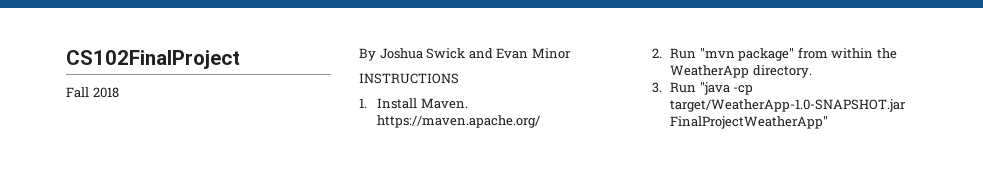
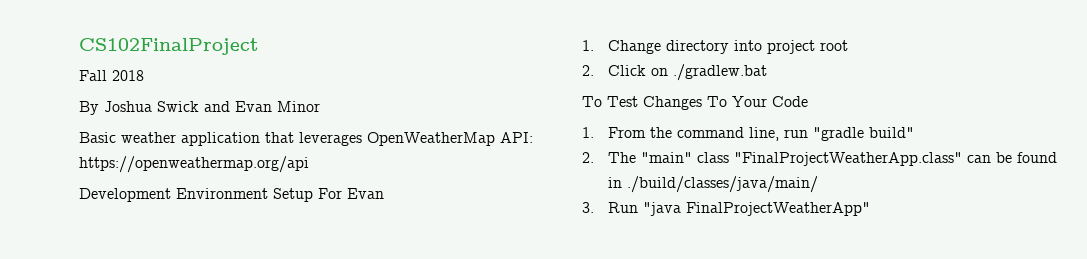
[359,73,459,84] [359,98,468,109] [377,115,541,128] [652,47,897,61] [670,65,812,78] INSTRUCTIONS // 1. Install Maven. https://maven.apache.org/ // 2. Run "mvn package" from within the WeatherApp directory. -> [79,132,533,146] [79,156,309,173] [79,188,384,202] [582,40,848,54] [582,64,767,81] [582,96,808,110] [582,127,914,141] [582,152,1057,166] [607,176,818,193] Basic weather application that leverages OpenWeatherMap API: https://openweathermap.org/api // Development Environment Setup For Evan // 1. Change directory into project root // 2. Click on ./gradlew.bat // To Test Changes To Your Code // 1. From the command line, run "gradle build" // 2. The "main" class "FinalProjectWeatherApp.class" can be found in ./build/classes/java/main/
[733,85,754,95] [670,99,907,112] -cp target/WeatherApp-1.0-SNAPSHOT.jar -> (681, 209) none

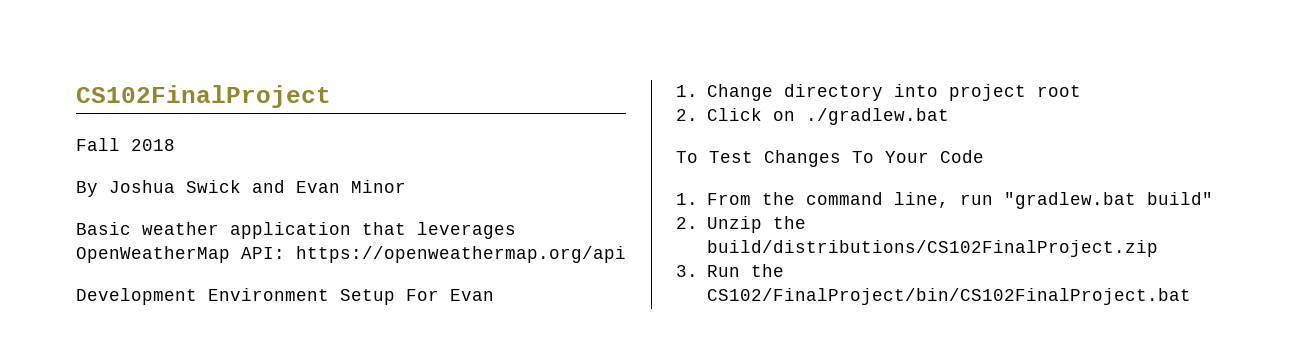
[812,127,864,141] "gradle -> [1004,192,1137,209] "gradlew.bat
[607,152,1057,166] [607,176,818,193] The "main" class "FinalProjectWeatherApp.class" can be found in ./build/classes/java/main/ -> [707,216,807,233] [707,240,1159,257] Unzip the build/distributions/CS102FinalProject.zip
[642,202,870,216] "java FinalProjectWeatherApp" -> [751,264,785,277] [707,288,1192,305] the CS102/FinalProject/bin/CS102FinalProject.bat

